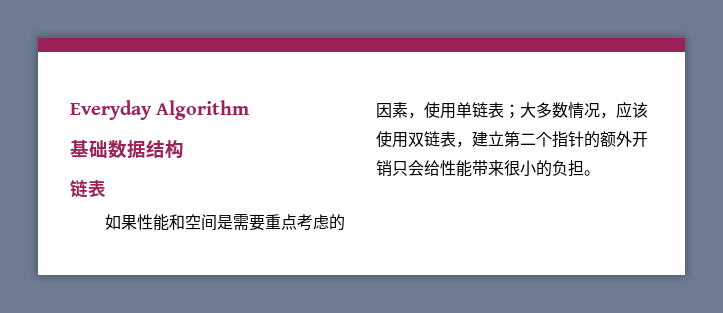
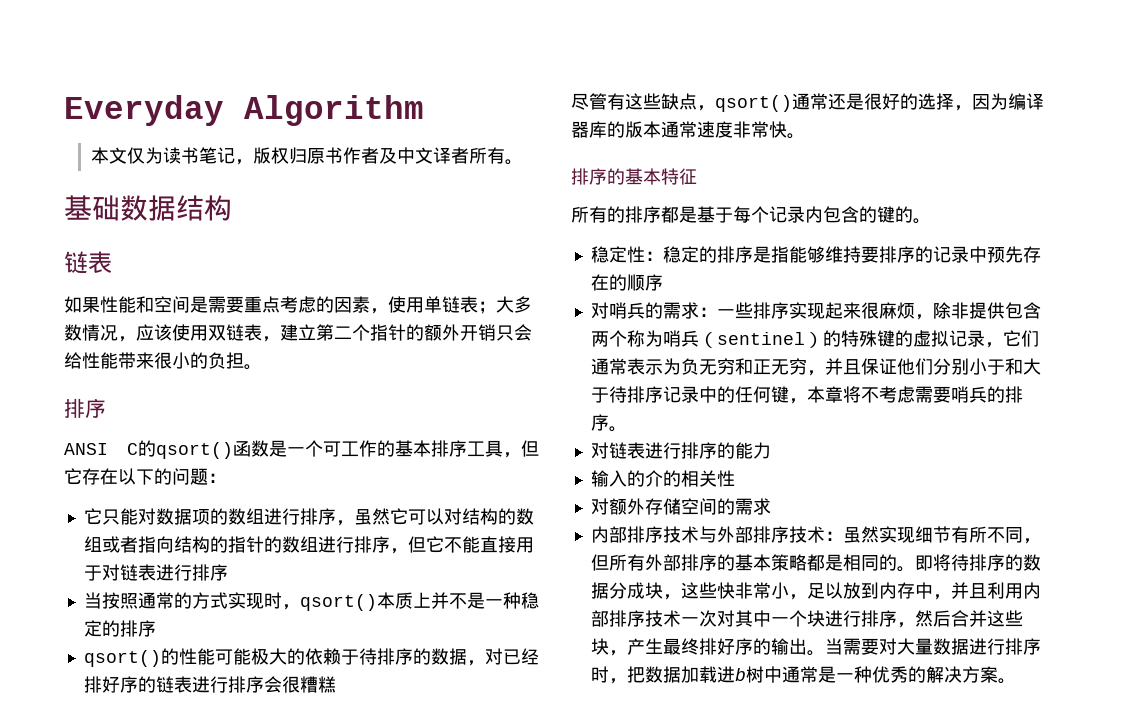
(250, 110) none -> [90,147,523,165] // 本文仅为读书笔记，版权归原书作者及中文译者所有。
(600, 173) none -> [64,398,106,418] [64,440,539,459] [64,468,226,485] [83,508,534,526] [83,536,534,554] [83,564,228,581] [83,592,539,611] [83,620,156,637] [83,648,539,667] [83,676,336,693] [571,93,1044,112] [571,121,805,139] [571,168,697,185] [571,206,931,224] [590,246,1041,263] [590,274,663,291] [590,302,1041,320] [590,330,1039,348] [590,358,1041,376] [590,386,1023,404] [590,414,627,432] [590,442,771,459] [590,470,735,487] [590,498,771,515] [590,526,1041,544] [590,554,1041,572] [590,582,1041,600] [590,610,1023,628] [590,638,1041,656] [590,666,1016,684] // 排序 // ANSI C的qsort()函数是一个可工作的基本排序工具，但它存在以下的问题： // 它只能对数据项的数组进行排序，虽然它可以对结构的数组或者指向结构的指针的数组进行排序，但它不能直接用于对链表进行排序 // 当按照通常的方式实现时，qsort()本质上并不是一种稳定的排序 // qsort()的性能可能极大的依赖于待排序的数据，对已经排好序的链表进行排序会很糟糕 // 尽管有这些缺点，qsort()通常还是很好的选择，因为编译器库的版本通常速度非常快。 // 排序的基本特征 // 所有的排序都是基于每个记录内包含的键的。 // 稳定性：稳定的排序是指能够维持要排序的记录中预先存在的顺序 // 对哨兵的需求：一些排序实现起来很麻烦，除非提供包含两个称为哨兵（sentinel）的特殊键的虚拟记录，它们通常表示为负无穷和正无穷，并且保证他们分别小于和大于待排序记录中的任何键，本章将不考虑需要哨兵的排序。 // 对链表进行排序的能力 // 输入的介的相关性 // 对额外存储空间的需求 // 内部排序技术与外部排序技术：虽然实现细节有所不同，但所有外部排序的基本策略都是相同的。即将待排序的数据分成块，这些快非常小，足以放到内存中，并且利用内部排序技术一次对其中一个块进行排序，然后合并这些块，产生最终排好序的输出。当需要对大量数据进行排序时，把数据加载进b树中通常是一种优秀的解决方案。

